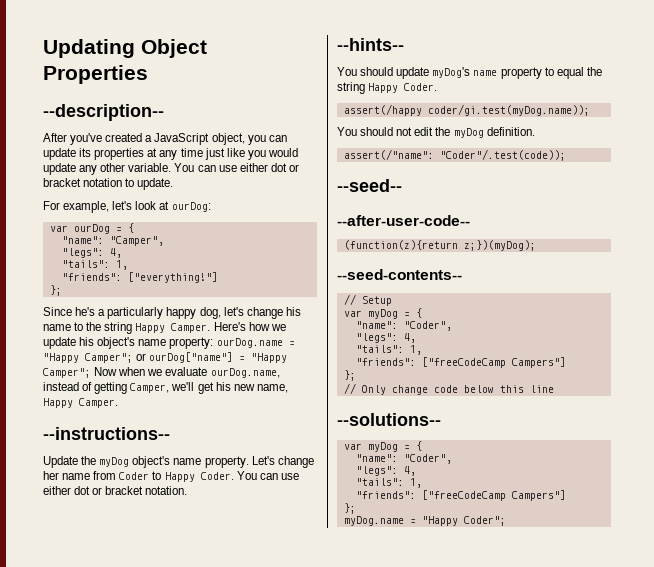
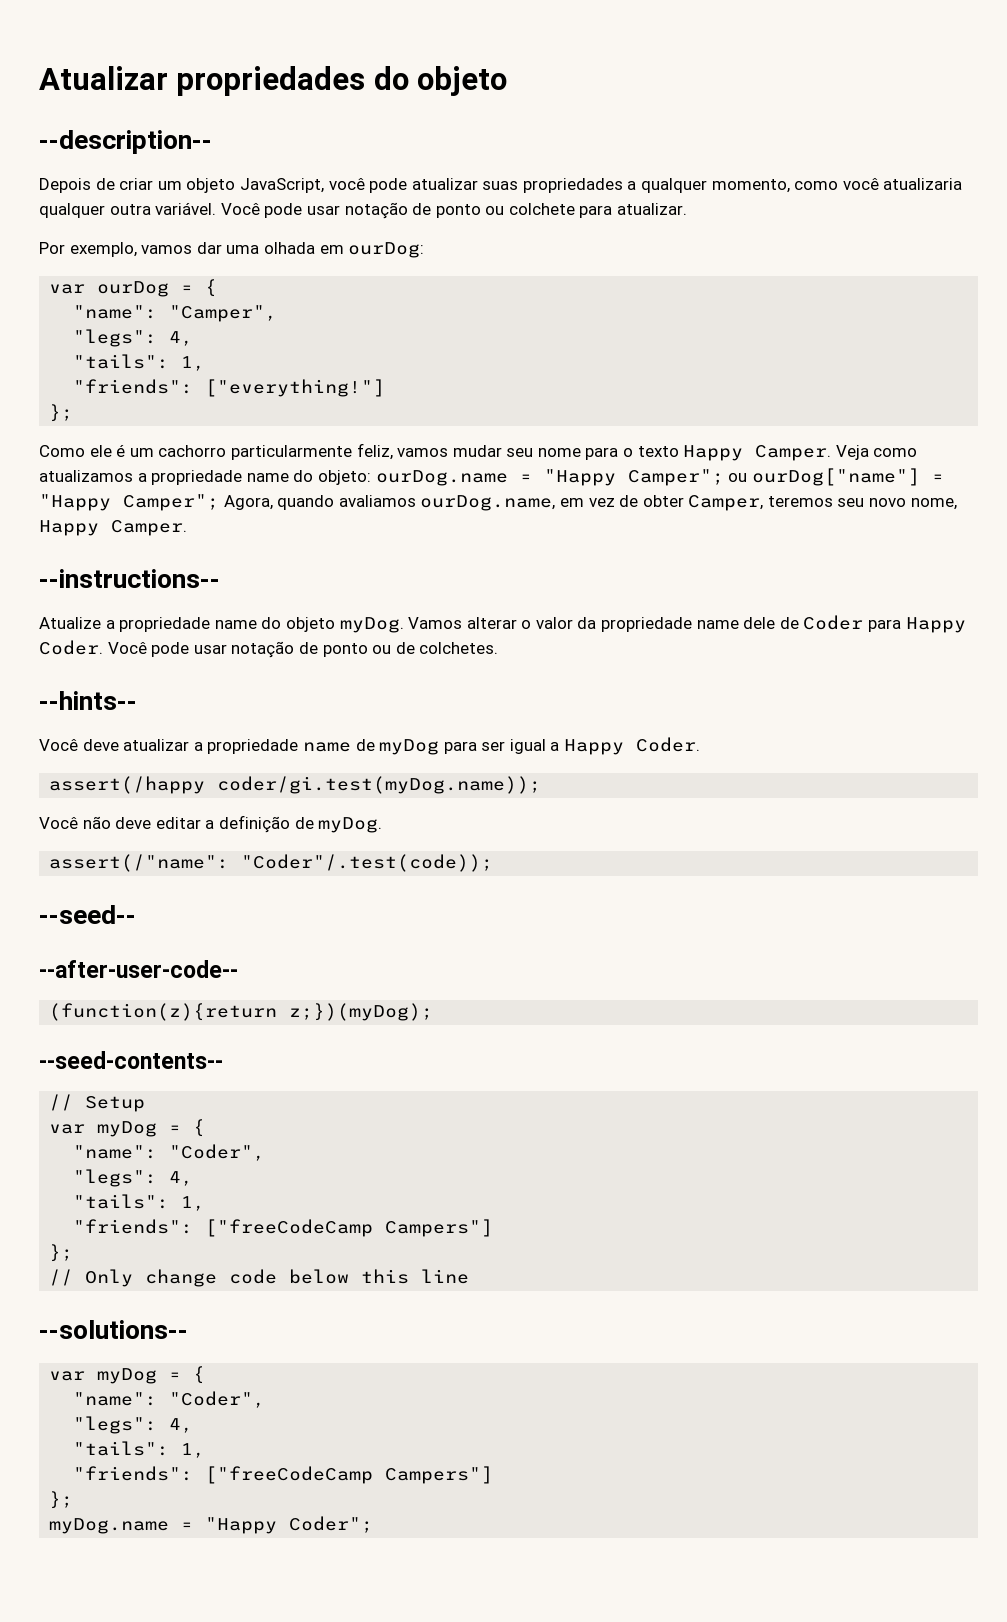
[43,39,207,58] [43,65,148,84] [43,104,164,121] [43,133,287,145] [43,148,298,160] [43,163,299,175] [43,178,174,190] [43,201,170,213] Updating Object Properties // --description-- // After you've created a JavaScript object, you can update its properties at any time just like you would update any other variable. You can use either dot or bracket notation to update. // For example, let's look at -> [39,66,508,96] [39,130,212,154] [39,178,963,193] [39,202,688,219] [39,242,344,257] Atualizar propriedades do objeto // --description-- // Depois de criar um objeto JavaScript, você pode atualizar suas propriedades a qualquer momento, como você atualizaria qualquer outra variável. Você pode usar notação de ponto ou colchete para atualizar. // Por exemplo, vamos dar uma olhada em
[43,307,301,319] [43,322,286,334] [43,337,214,349] Since he's a particularly happy dog, let's change his name to the string Happy Camper. Here's how we update his object's name property: -> [39,443,918,461] [39,470,371,485] Como ele é um cachorro particularmente feliz, vamos mudar seu nome para o texto Happy Camper. Veja como atualizamos a propriedade name do objeto:
[136,353,147,361] or -> [728,473,748,482] ou
[94,367,280,378] [43,382,288,394] [43,398,118,408] [43,427,170,440] [43,456,314,468] [43,471,299,482] [43,486,188,495] [337,38,404,51] [337,67,602,79] [337,82,438,94] [343,104,590,116] [337,127,535,138] Now when we evaluate ourDog.name, instead of getting Camper, we'll get his new name, Happy Camper. // --instructions-- // Update the myDog object's name property. Let's change her name from Coder to Happy Coder. You can use either dot or bracket notation. // --hints-- // You should update myDog's name property to equal the string Happy Coder. // assert(/happy coder/gi.test(myDog.name)); // You should not edit the myDog definition. -> [223,495,957,511] [39,520,187,536] [39,569,220,588] [39,615,966,633] [39,640,499,658] [39,691,137,710] [39,737,701,755] [49,776,542,794] [39,815,383,833] Agora, quando avaliamos ourDog.name, em vez de obter Camper, teremos seu novo nome, Happy Camper. // --instructions-- // Atualize a propriedade name do objeto myDog. Vamos alterar o valor da propriedade name dele de Coder para Happy Coder. Você pode usar notação de ponto ou de colchetes. // --hints-- // Você deve atualizar a propriedade name de myDog para ser igual a Happy Coder. // assert(/happy coder/gi.test(myDog.name)); // Você não deve editar a definição de myDog.

